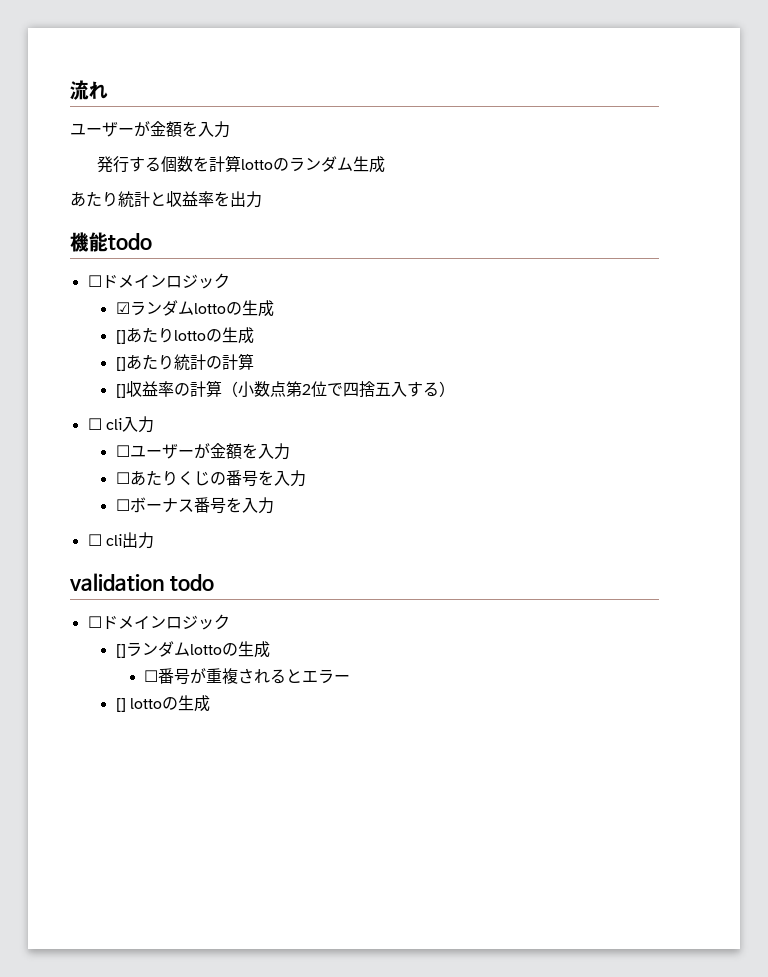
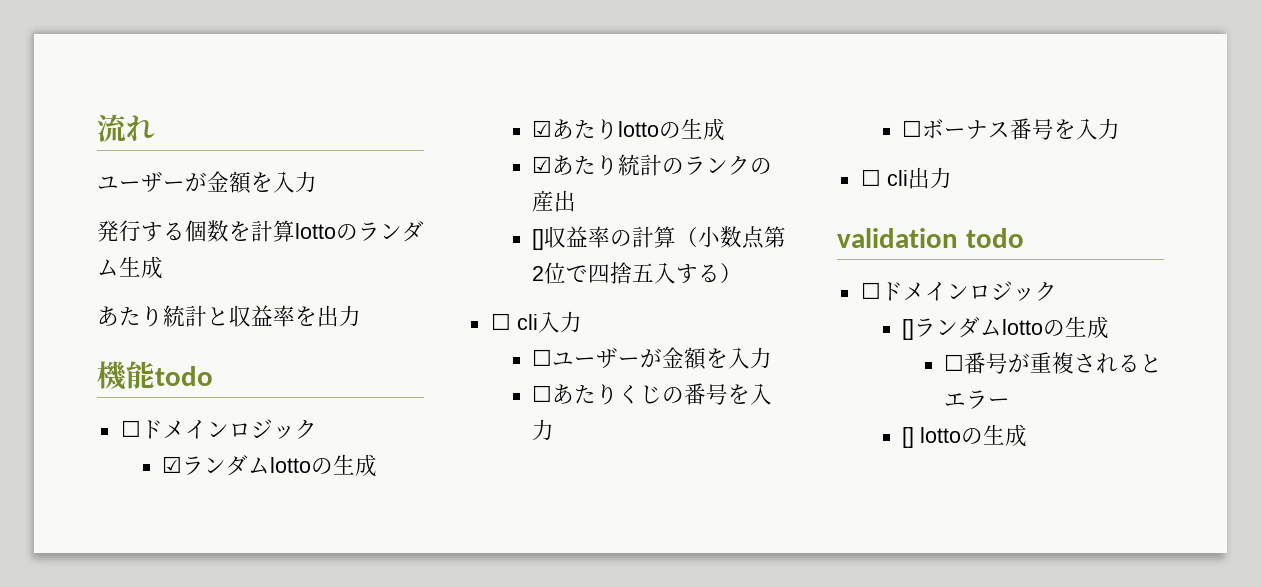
[115,330,126,344] [] -> [532,120,553,137] ☑
[115,357,126,371] [] -> [532,156,553,173] ☑
[221,353,254,370] 計算 -> [684,156,773,175] [532,190,577,212] ランクの産出

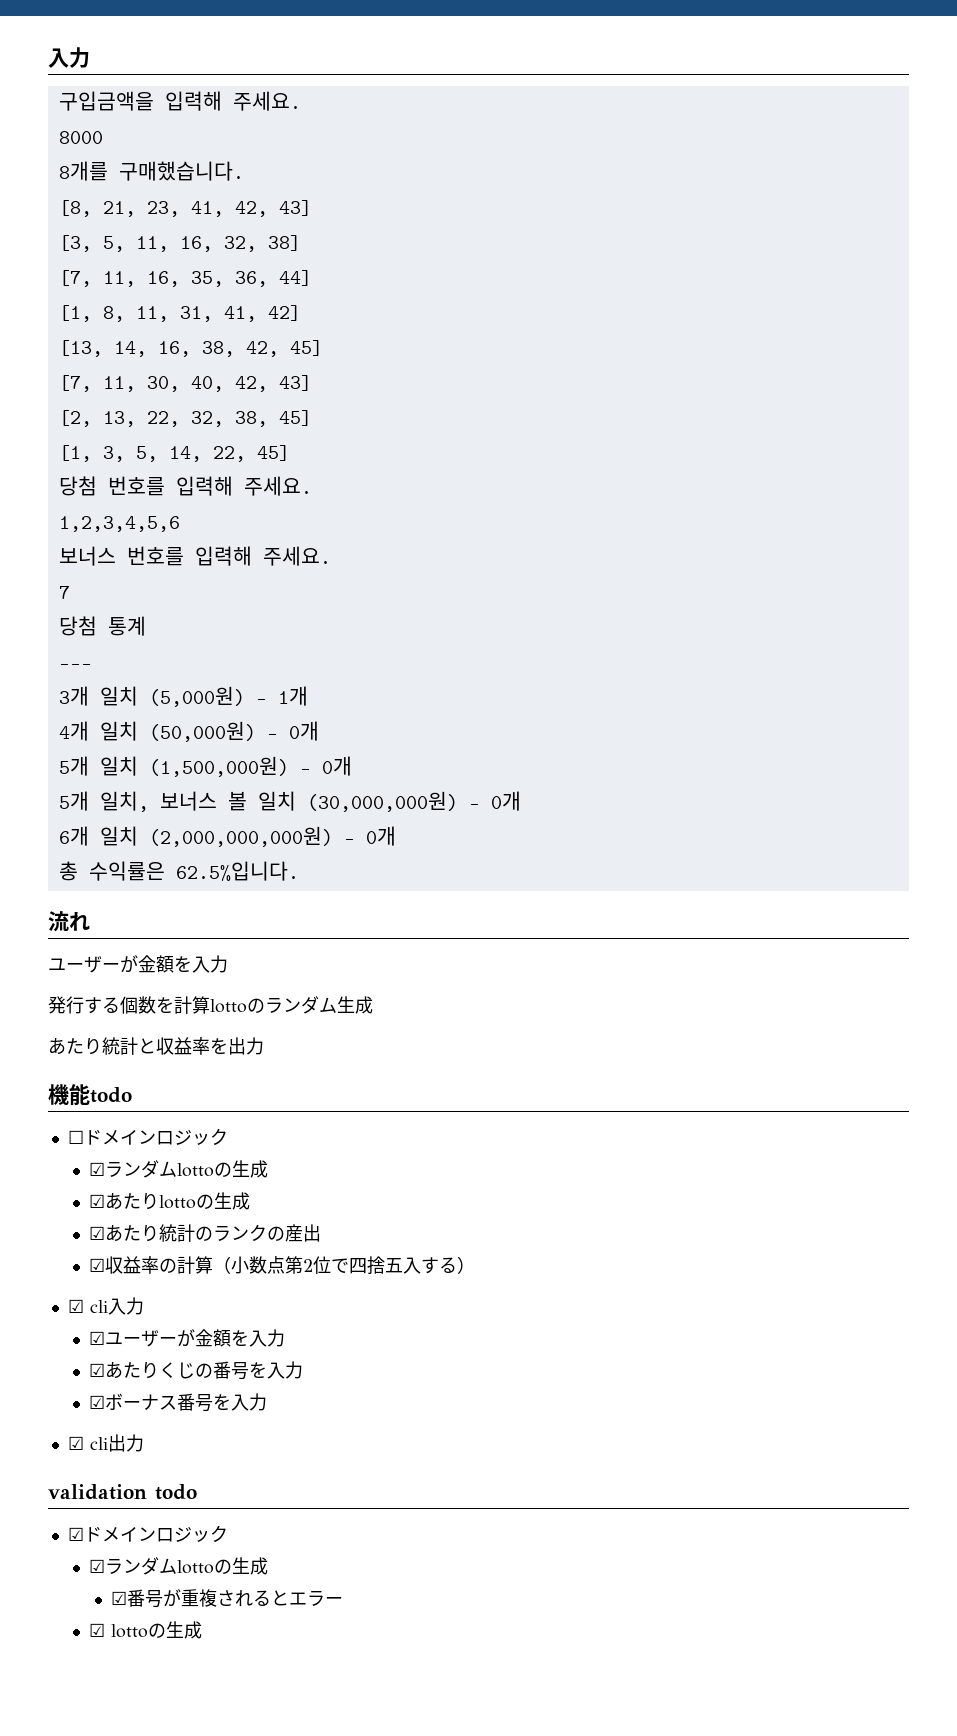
(97, 128) none -> [48,47,90,68] [58,91,301,111] [58,131,103,144] [58,161,244,181] [58,200,312,217] [58,235,301,252] [58,270,312,287] [58,305,301,322] [58,340,323,357] [58,375,312,392] [58,410,312,427] [58,445,290,462] [58,476,312,496] [58,516,180,532] [58,546,331,566] [58,586,70,599] [58,616,146,636] [58,664,92,669] [58,686,308,707] [58,721,319,742] [58,756,352,777] [58,791,521,812] [58,826,396,847] [58,861,299,881] 入力 // 구입금액을 입력해 주세요. // 8000 // 8개를 구매했습니다. // [8, 21, 23, 41, 42, 43] // [3, 5, 11, 16, 32, 38] // [7, 11, 16, 35, 36, 44] // [1, 8, 11, 31, 41, 42] // [13, 14, 16, 38, 42, 45] // [7, 11, 30, 40, 42, 43] // [2, 13, 22, 32, 38, 45] // [1, 3, 5, 14, 22, 45] // 당첨 번호를 입력해 주세요. // 1,2,3,4,5,6 // 보너스 번호를 입력해 주세요. // 7 // 당첨 통계 // --- // 3개 일치 (5,000원) - 1개 // 4개 일치 (50,000원) - 0개 // 5개 일치 (1,500,000원) - 0개 // 5개 일치, 보너스 볼 일치 (30,000,000원) - 0개 // 6개 일치 (2,000,000,000원) - 0개 // 총 수익률은 62.5%입니다. //
[532,229,545,250] [] -> [89,1258,106,1272] ☑
[490,313,511,330] ☐ -> [67,1299,84,1313] ☑
[532,347,773,370] [532,385,553,402] ☐ユーザーが金額を入力 // ☐ -> [89,1329,286,1347] [89,1363,106,1377] ☑ユーザーが金額を入力 // ☑
[902,120,923,137] ☐ -> [89,1395,106,1409] ☑
[860,169,881,186] ☐ -> [67,1436,84,1450] ☑
[860,281,1057,301] [902,316,1110,340] [944,354,965,371] ☐ドメインロジック // []ランダムlottoの生成 // ☐ -> [67,1525,228,1543] [89,1557,269,1575] [111,1591,128,1605] ☑ドメインロジック // ☑ランダムlottoの生成 // ☑
[902,427,915,448] [] -> [89,1623,106,1637] ☑

